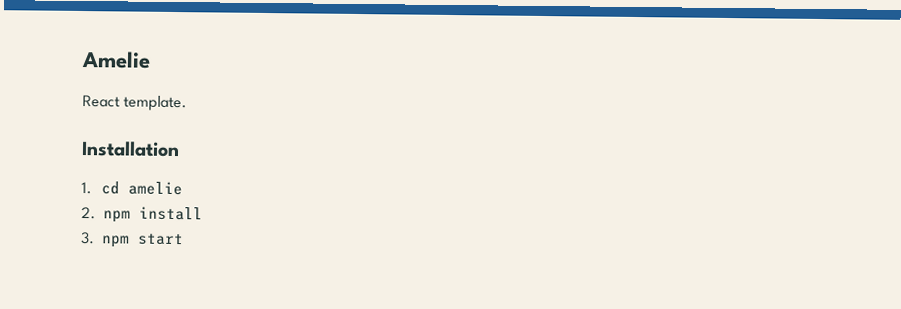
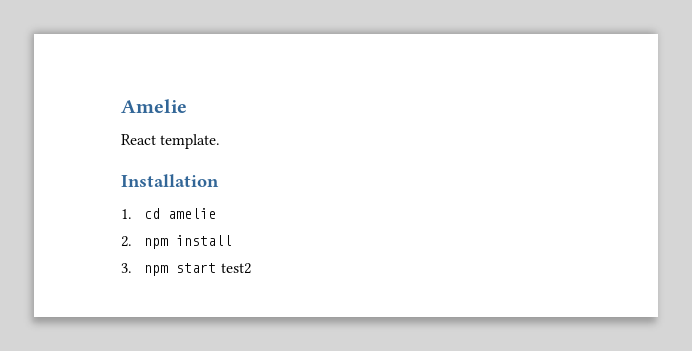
(184, 239) none -> [220,263,251,274] test2

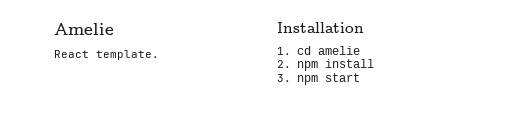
[220,263,251,274] test2 -> (360, 77) none

